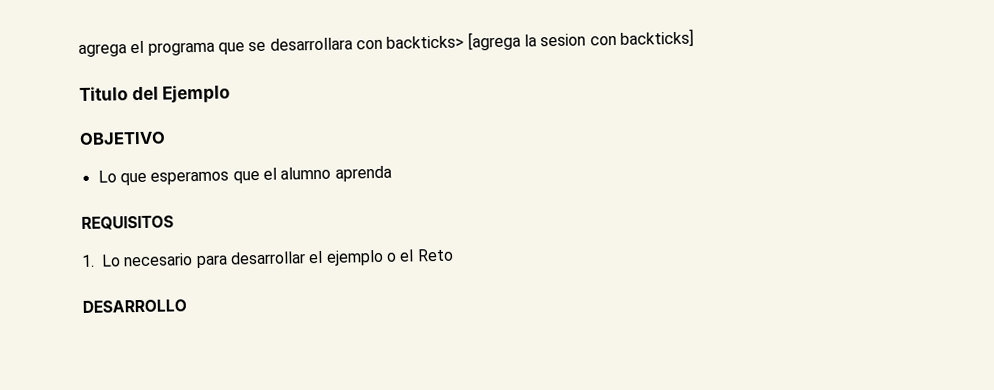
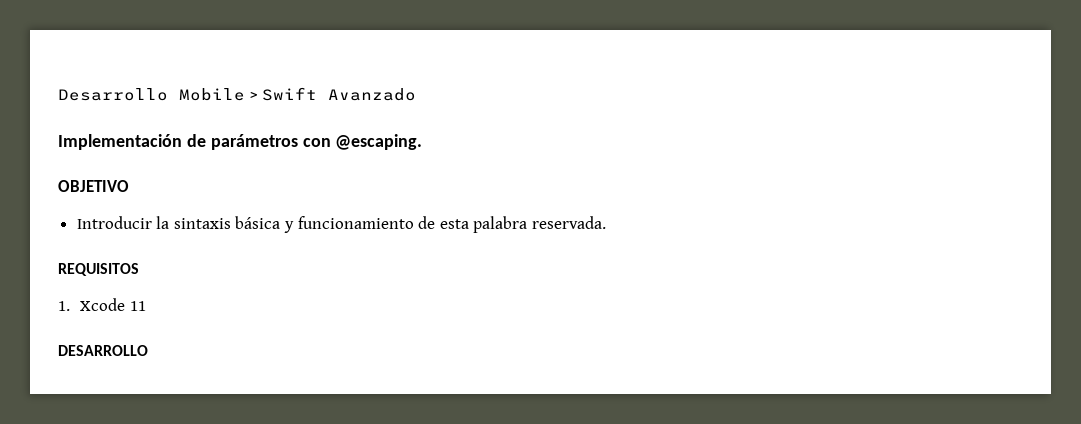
[78,28,694,57] [79,84,231,104] [79,131,166,145] [97,165,392,186] [81,215,174,230] [81,248,454,269] agrega el programa que se desarrollara con backticks> [agrega la sesion con backticks] // Titulo del Ejemplo // OBJETIVO // Lo que esperamos que el alumno aprenda // REQUISITOS // 1. Lo necesario para desarrollar el ejemplo o el Reto -> [58,87,417,101] [58,134,423,150] [58,180,129,192] [76,216,607,233] [58,263,139,276] [58,298,146,311] Desarrollo Mobile > Swift Avanzado // Implementación de parámetros con @escaping. // OBJETIVO // Introducir la sintaxis básica y funcionamiento de esta palabra reservada. // REQUISITOS // 1. Xcode 11

